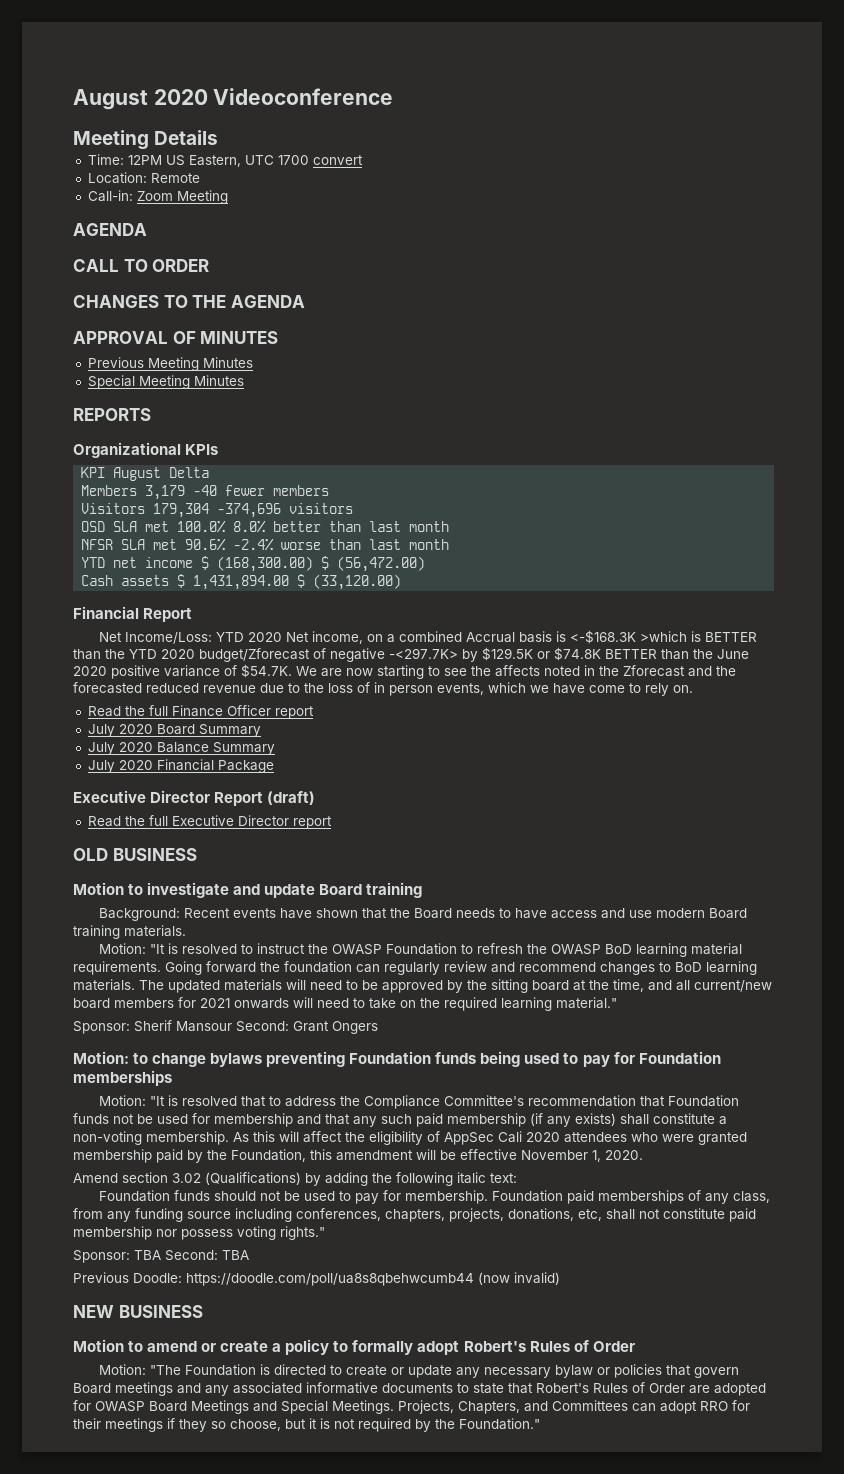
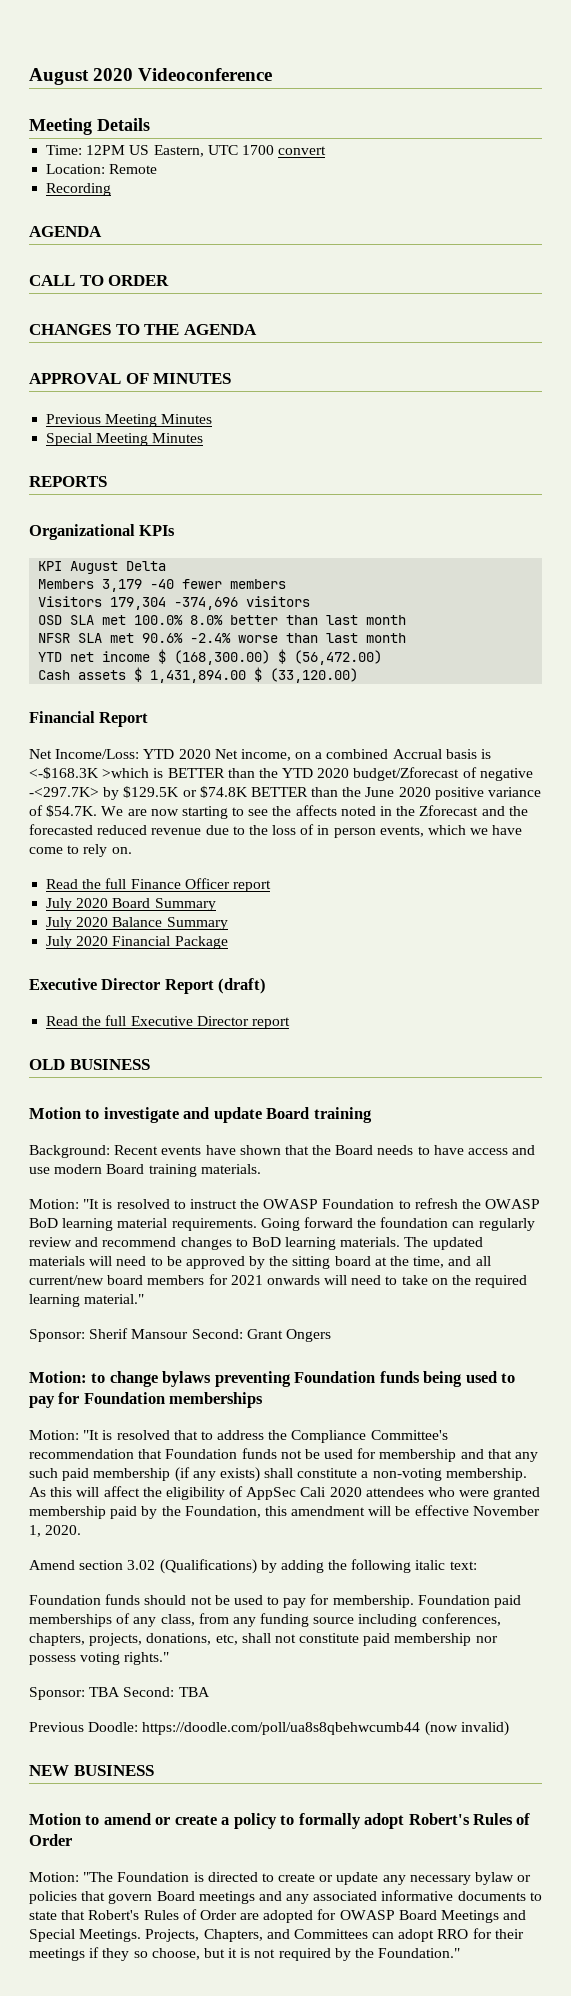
[87,190,228,204] Call-in: Zoom Meeting -> [46,183,112,196] Recording

